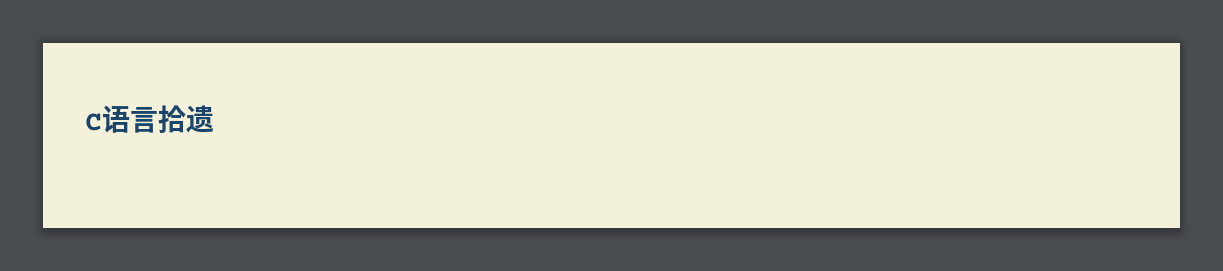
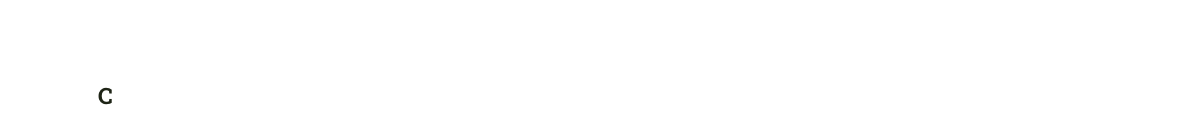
[102,105,214,133] 语言拾遗 -> (113, 96) none

